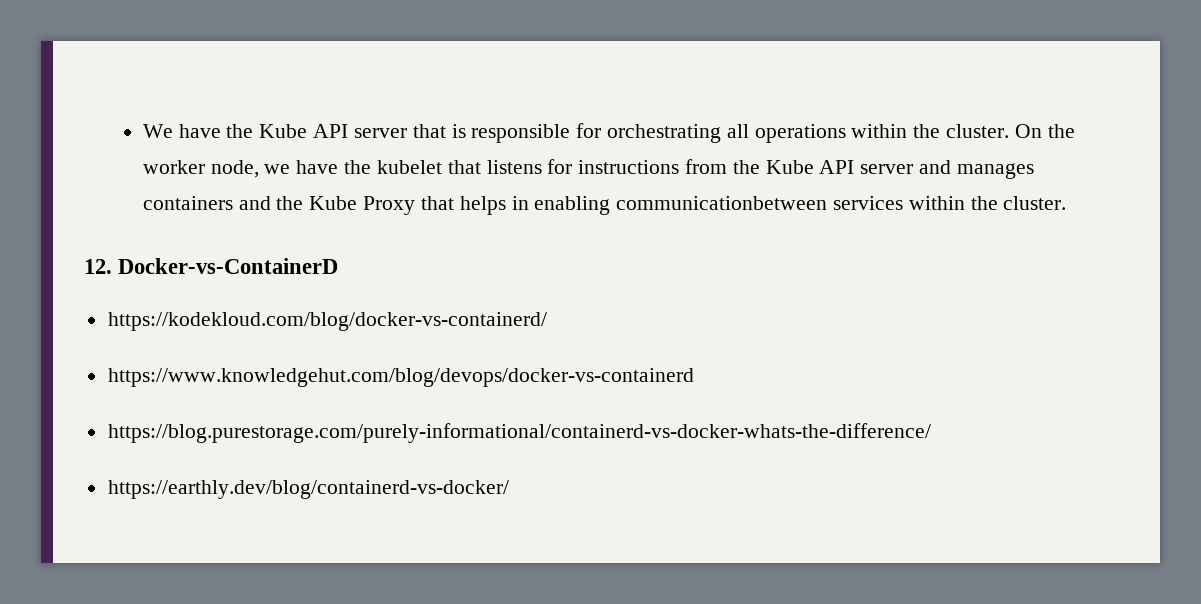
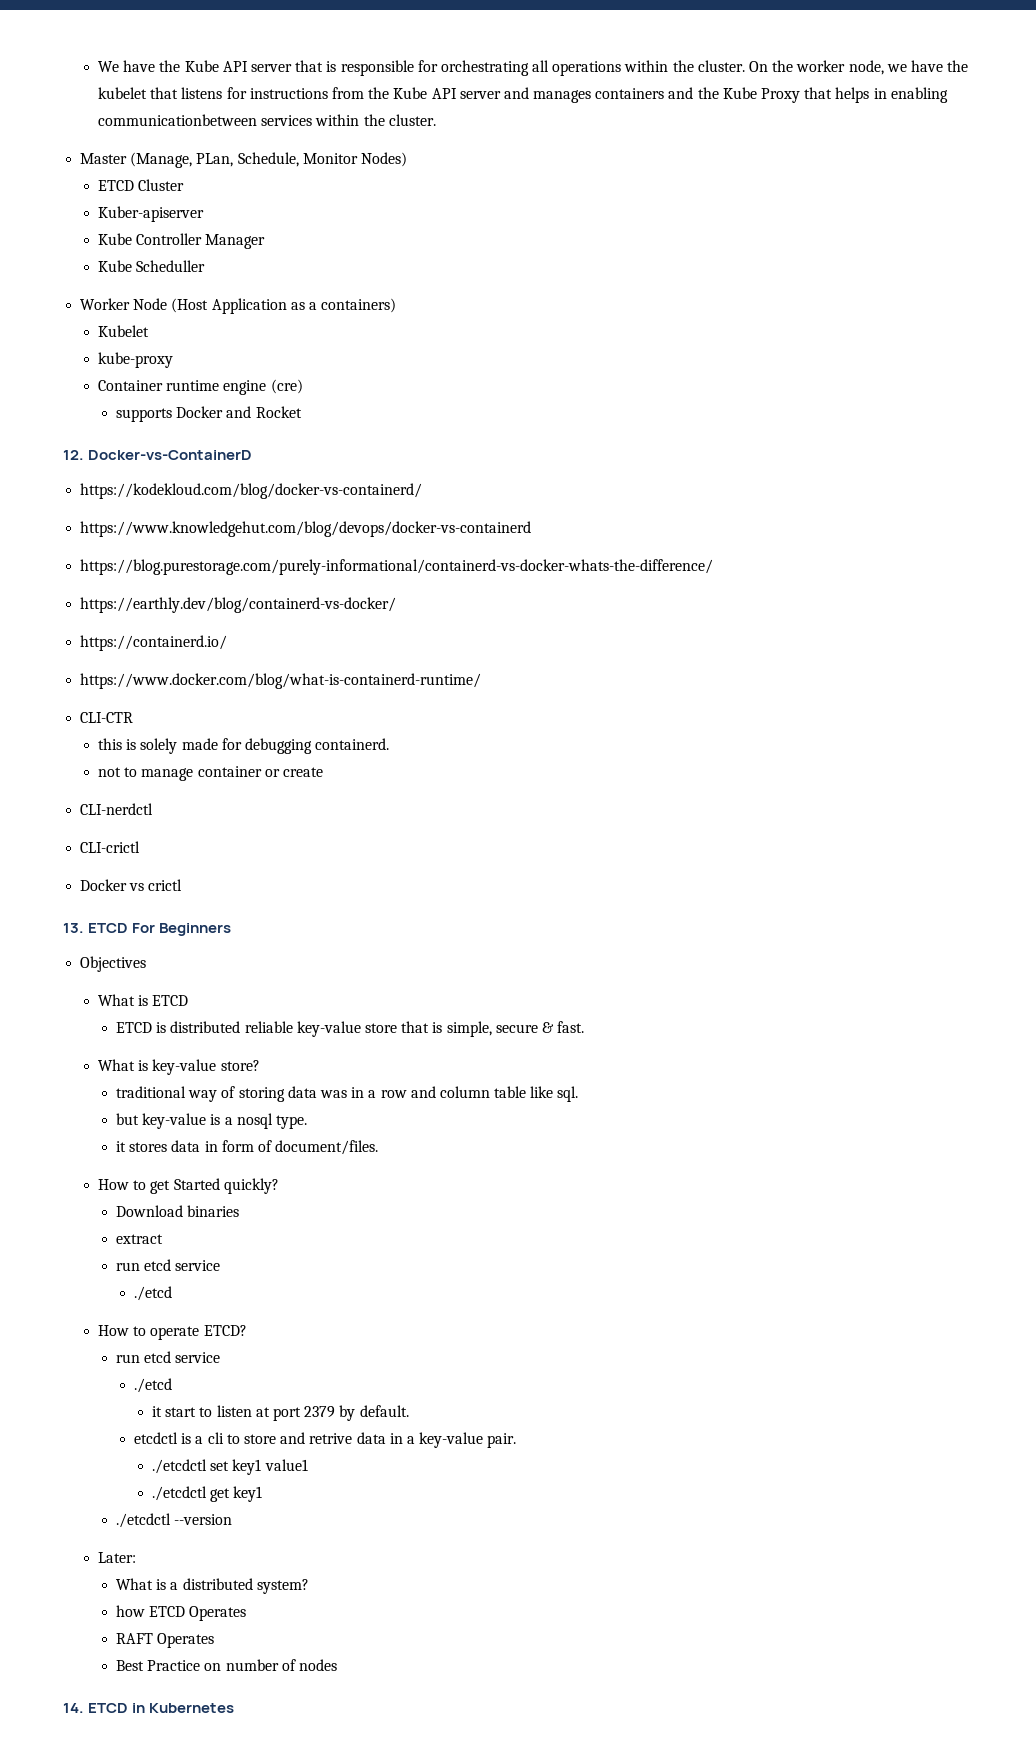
(1067, 203) none -> [80,152,407,168] [98,179,185,191] [98,206,205,222] [98,233,266,249] [98,260,206,272] [80,298,397,314] [98,325,150,337] [98,352,174,368] [98,379,303,395] [116,406,302,422] // Master (Manage, PLan, Schedule, Monitor Nodes) // ETCD Cluster // Kuber-apiserver // Kube Controller Manager // Kube Scheduller // Worker Node (Host Application as a containers) // Kubelet // kube-proxy // Container runtime engine (cre) // supports Docker and Rocket
(509, 489) none -> [80,635,228,651] [80,673,482,689] [80,712,134,723] [98,738,390,754] [98,766,323,781] [80,803,154,815] [80,841,141,853] [80,879,183,891] [63,923,232,936] [80,956,147,972] [98,994,189,1006] [116,1021,585,1037] [98,1059,260,1075] [116,1086,579,1102] [116,1113,307,1129] [116,1140,379,1155] [98,1178,279,1194] [116,1205,240,1217] [116,1234,164,1244] [116,1259,221,1271] [134,1286,173,1301] [98,1325,247,1340] [116,1351,221,1363] [134,1378,173,1393] [152,1405,409,1421] [134,1432,517,1448] [152,1459,308,1475] [152,1486,263,1502] [116,1513,233,1528] [98,1552,137,1563] [116,1578,309,1594] [116,1605,247,1621] [116,1633,215,1648] [116,1659,337,1671] [63,1703,235,1713] // https://containerd.io/ // https://www.docker.com/blog/what-is-containerd-runtime/ // CLI-CTR // this is solely made for debugging containerd. // not to manage container or create // CLI-nerdctl // CLI-crictl // Docker vs crictl // 13. ETCD For Beginners // Objectives // What is ETCD // ETCD is distributed reliable key-value store that is simple, secure & fast. // What is key-value store? // traditional way of storing data was in a row and column table like sql. // but key-value is a nosql type. // it stores data in form of document/files. // How to get Started quickly? // Download binaries // extract // run etcd service // ./etcd // How to operate ETCD? // run etcd service // ./etcd // it start to listen at port 2379 by default. // etcdctl is a cli to store and retrive data in a key-value pair. // ./etcdctl set key1 value1 // ./etcdctl get key1 // ./etcdctl --version // Later: // What is a distributed system? // how ETCD Operates // RAFT Operates // Best Practice on number of nodes // 14. ETCD in Kubernetes

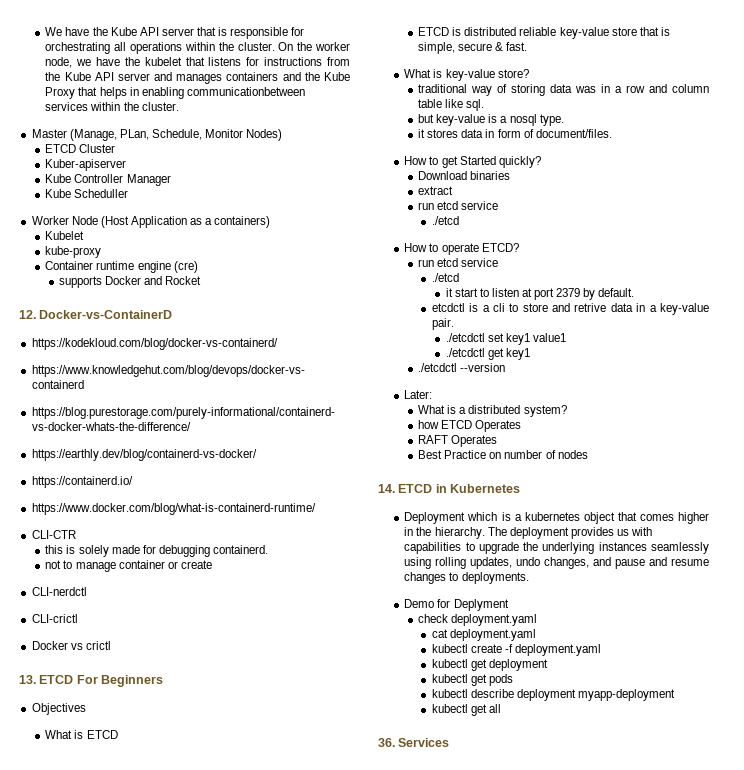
(235, 1708) none -> [404,512,709,524] [404,527,653,539] [404,542,709,554] [404,557,709,569] [404,572,529,584] [404,599,509,611] [418,614,538,626] [431,629,536,641] [431,644,602,656] [431,659,549,671] [431,674,514,686] [431,689,676,701] [431,704,502,716] [378,738,450,747] // Deployment which is a kubernetes object that comes higher in the hierarchy. The deployment provides us with capabilities to upgrade the underlying instances seamlessly using rolling updates, undo changes, and pause and resume changes to deployments. // Demo for Deplyment // check deployment.yaml // cat deployment.yaml // kubectl create -f deployment.yaml // kubectl get deployment // kubectl get pods // kubectl describe deployment myapp-deployment // kubectl get all // 36. Services

